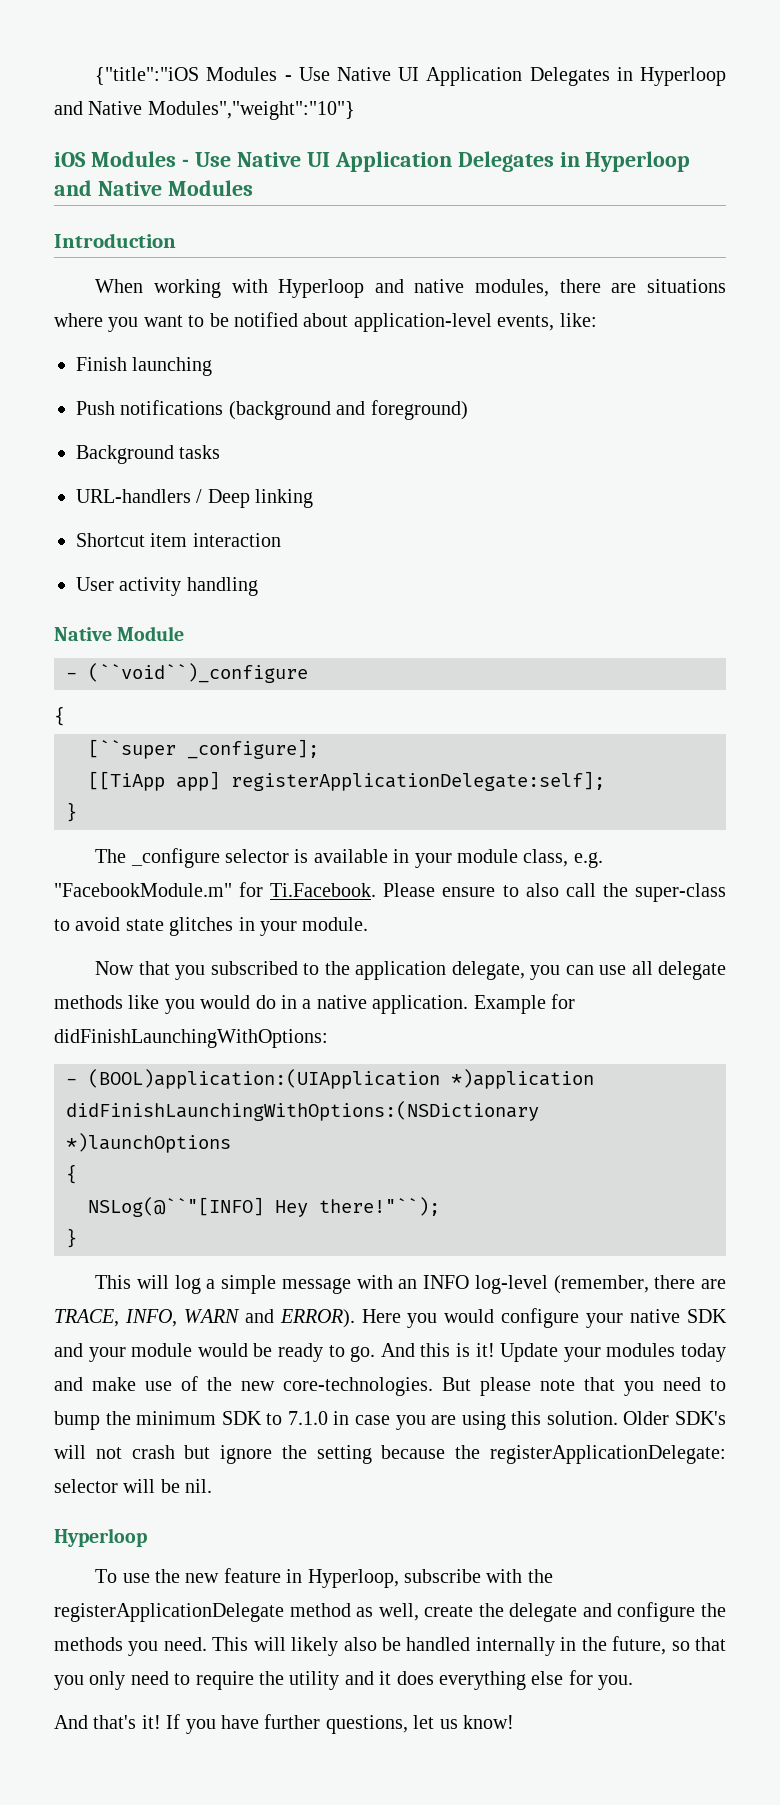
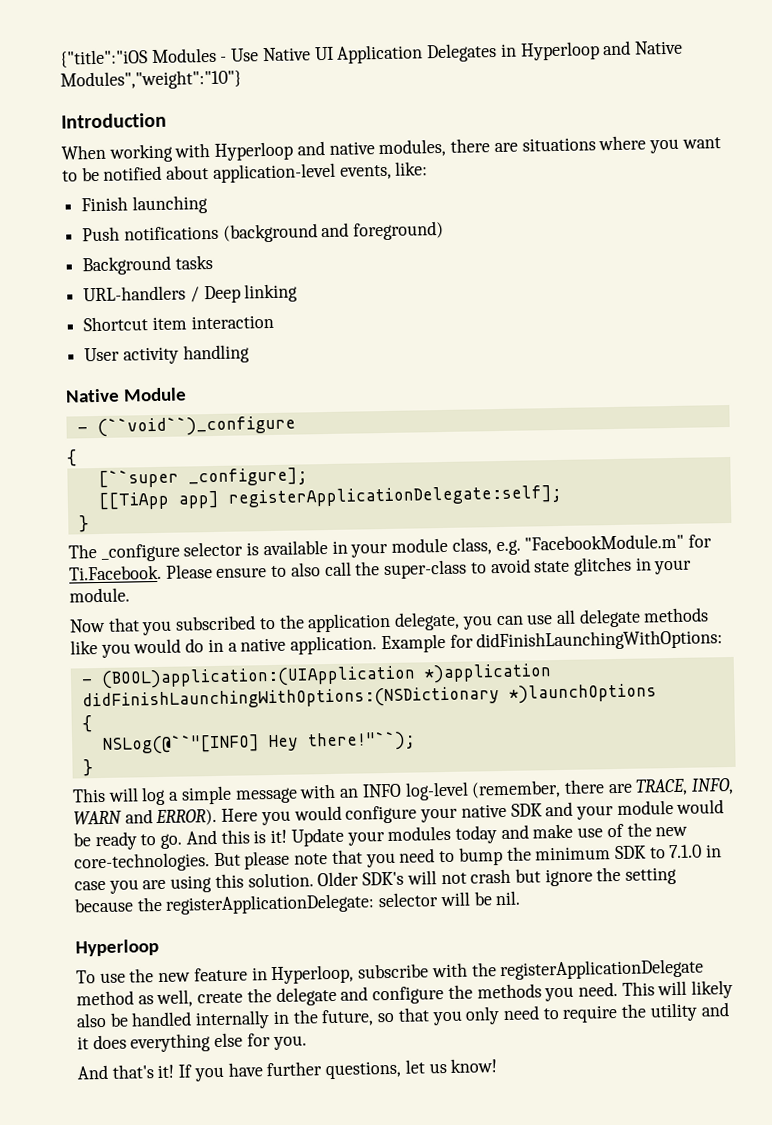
[54,151,691,172] [54,180,253,196] // iOS Modules - Use Native UI Application Delegates in Hyperloop and Native Modules -> (242, 80) none

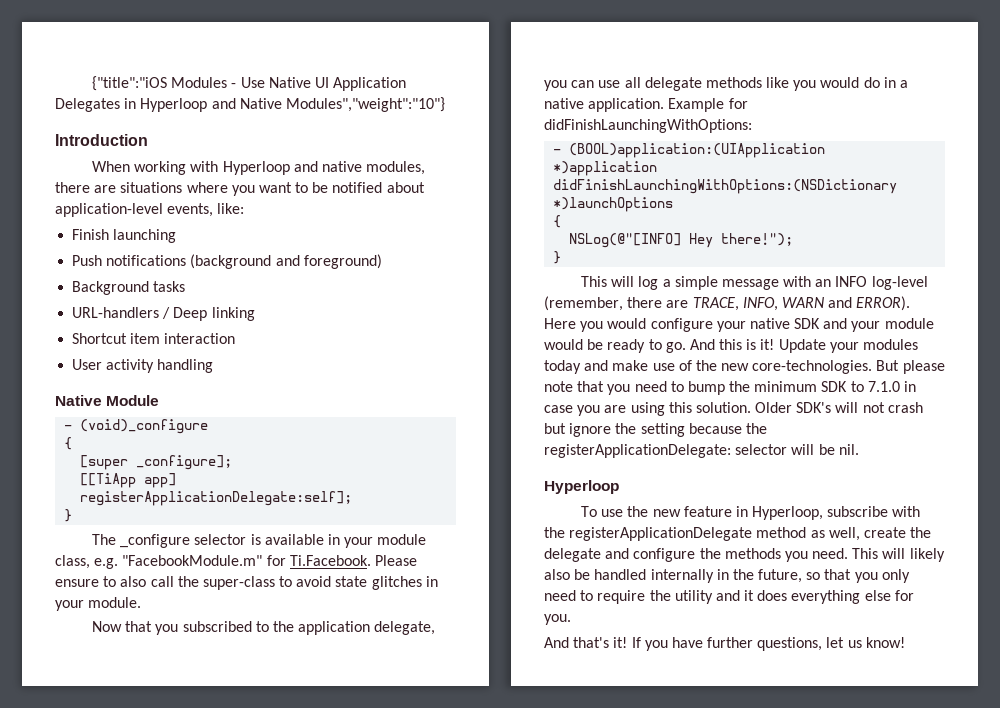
[96,415,296,438] [66,449,77,467] [97,469,179,489] (``void``)_configure // { // [``super -> [80,419,209,434] [64,437,73,450] [80,455,129,470] (void)_configure // { // [super
[102,731,416,755] NSLog(@``"[INFO] Hey there!"``); -> [569,233,794,248] NSLog(@"[INFO] Hey there!");

